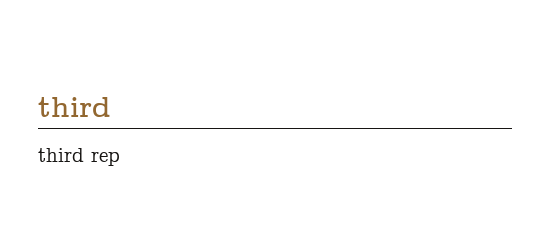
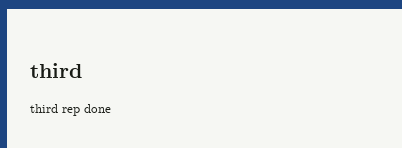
(120, 158) none -> [84,104,111,113] done

